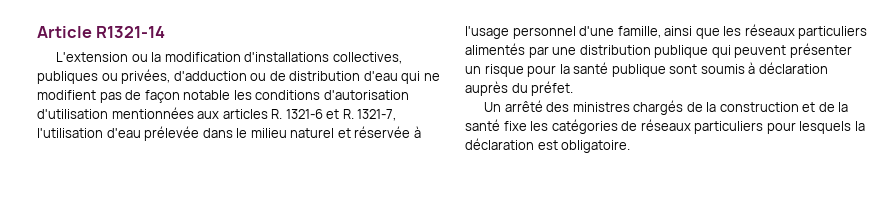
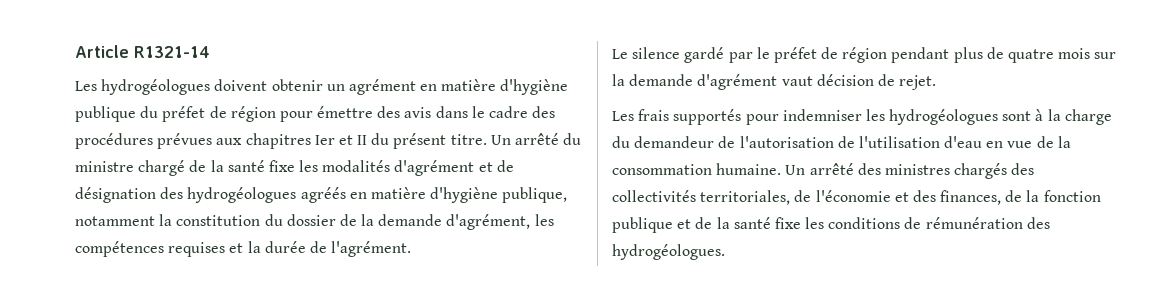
[56,52,402,64] [37,69,440,84] [37,90,409,103] [37,107,397,121] [37,126,421,141] [465,24,868,39] [465,43,852,58] [465,62,828,77] [465,81,574,96] L'extension ou la modification d'installations collectives, publiques ou privées, d'adduction ou de distribution d'eau qui ne modifient pas de façon notable les conditions d'autorisation d'utilisation mentionnées aux articles R. 1321-6 et R. 1321-7, l'utilisation d'eau prélevée dans le milieu naturel et réservée à l'usage personnel d'une famille, ainsi que les réseaux particuliers alimentés par une distribution publique qui peuvent présenter un risque pour la santé publique sont soumis à déclaration auprès du préfet. // -> [75,79,569,95] [75,106,556,122] [75,133,582,149] [75,160,514,176] [75,187,568,203] [75,214,554,230] [75,241,412,257] [612,47,1117,63] [612,74,937,90] [612,109,1112,125] [612,136,1071,148] [612,163,782,175] Les hydrogéologues doivent obtenir un agrément en matière d'hygiène publique du préfet de région pour émettre des avis dans le cadre des procédures prévues aux chapitres Ier et II du présent titre. Un arrêté du ministre chargé de la santé fixe les modalités d'agrément et de désignation des hydrogéologues agréés en matière d'hygiène publique, notamment la constitution du dossier de la demande d'agrément, les compétences requises et la durée de l'agrément. // Le silence gardé par le préfet de région pendant plus de quatre mois sur la demande d'agrément vaut décision de rejet. // Les frais supportés pour indemniser les hydrogéologues sont à la charge du demandeur de l'autorisation de l'utilisation d'eau en vue de la consommation humaine.
[686,102,799,112] de la construction -> [1011,163,1035,175] [612,190,1101,205] [612,217,673,233] des collectivités territoriales, de l'économie et des finances, de la fonction publique
[551,119,865,134] [465,138,631,153] catégories de réseaux particuliers pour lesquels la déclaration est obligatoire. -> [828,217,1050,229] [612,244,725,260] conditions de rémunération des hydrogéologues.

